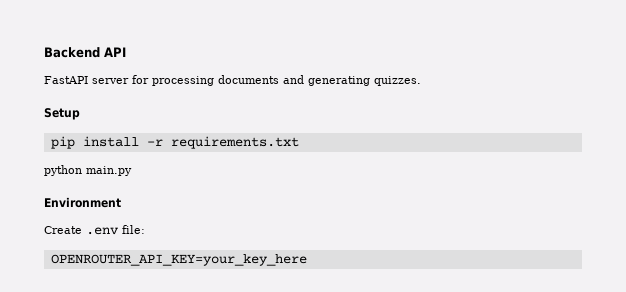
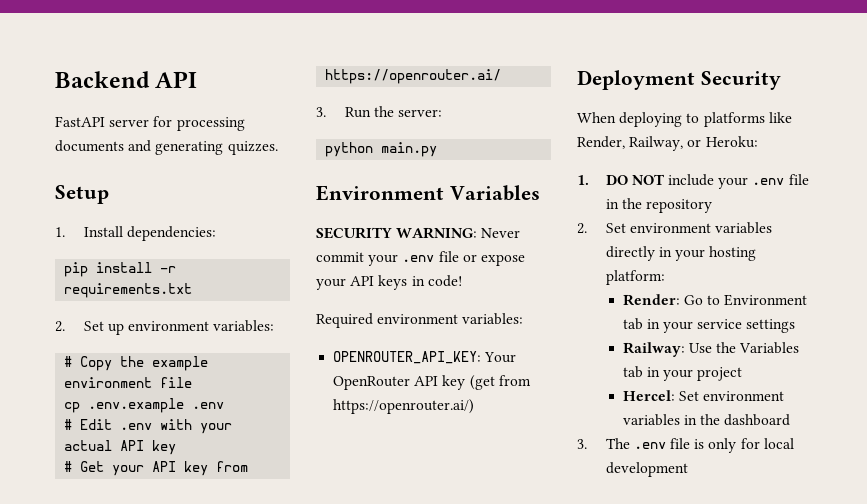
(80, 114) none -> [55,226,216,241] // 1. Install dependencies:
[44,165,132,176] [44,197,121,208] [44,225,145,235] [50,254,307,266] python main.py // Environment // Create .env file: // OPENROUTER_API_KEY=your_key_here -> [55,320,275,335] [64,356,209,371] [64,377,193,388] [64,398,225,413] [64,419,233,434] [64,440,177,455] [64,461,249,476] [325,69,502,84] [316,106,443,118] [325,142,438,157] [316,185,540,201] [316,227,521,239] [316,251,525,266] [316,275,462,290] [316,313,524,328] [333,351,517,364] [333,375,531,390] [333,399,475,414] [577,70,781,90] [577,112,792,127] [577,136,758,151] [577,174,809,189] [605,198,713,213] [577,222,773,234] [605,246,757,261] [605,270,665,285] [622,294,808,306] [622,318,796,333] [622,342,800,357] [622,366,743,381] [622,390,785,401] [622,414,791,426] [577,438,794,453] [605,462,688,477] 2. Set up environment variables: // # Copy the example environment file // cp .env.example .env // # Edit .env with your actual API key // # Get your API key from https://openrouter.ai/ // 3. Run the server: // python main.py // Environment Variables // SECURITY WARNING: Never commit your .env file or expose your API keys in code! // Required environment variables: // OPENROUTER_API_KEY: Your OpenRouter API key (get from https://openrouter.ai/) // Deployment Security // When deploying to platforms like Render, Railway, or Heroku: // 1. DO NOT include your .env file in the repository // 2. Set environment variables directly in your hosting platform: // Render: Go to Environment tab in your service settings // Railway: Use the Variables tab in your project // Hercel: Set environment variables in the dashboard // 3. The .env file is only for local development

